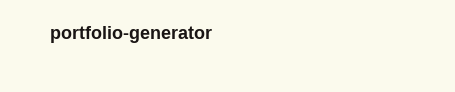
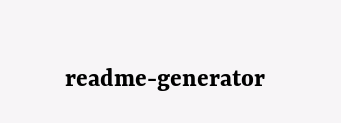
[50,26,212,43] portfolio-generator -> [65,68,265,91] readme-generator

